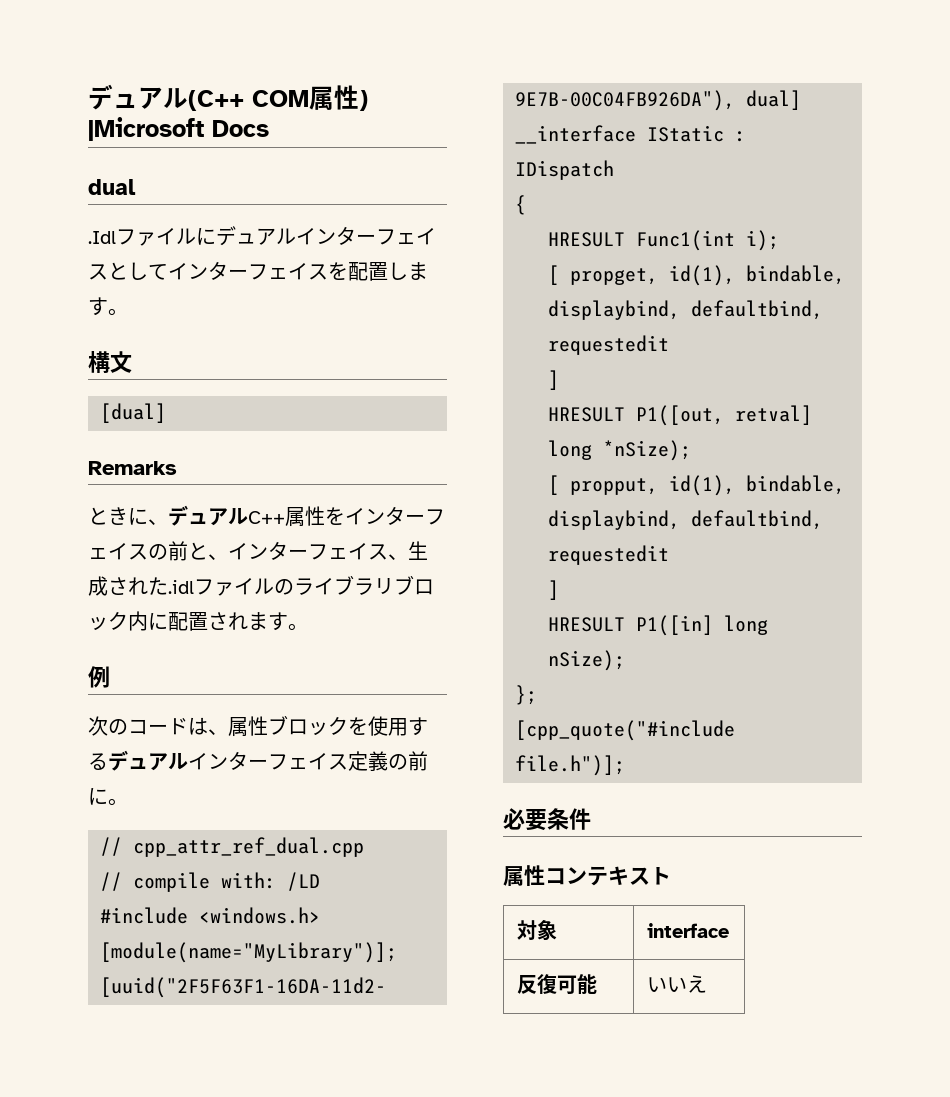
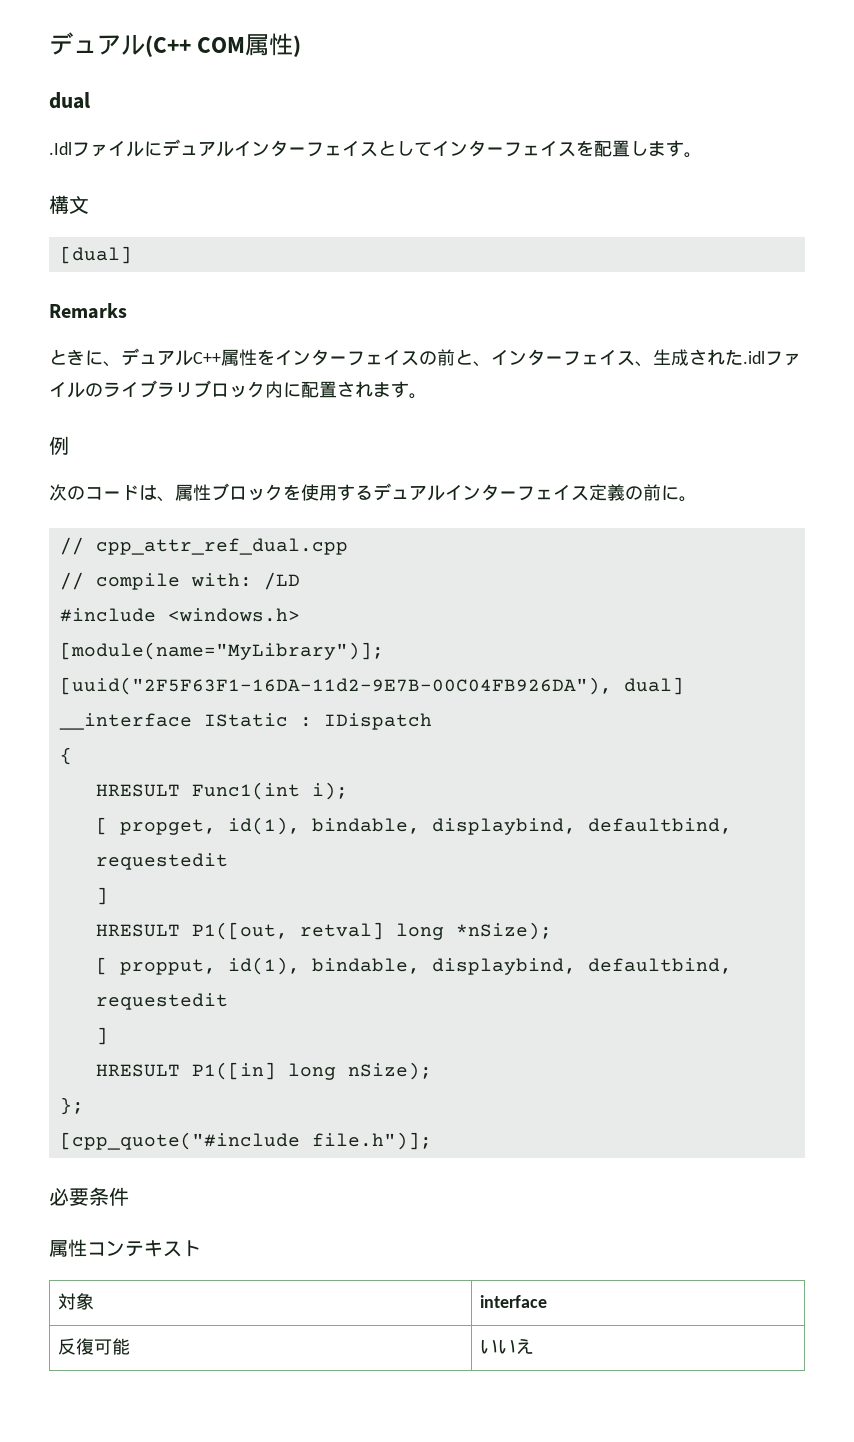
[88,117,269,141] |Microsoft Docs -> (302, 46) none

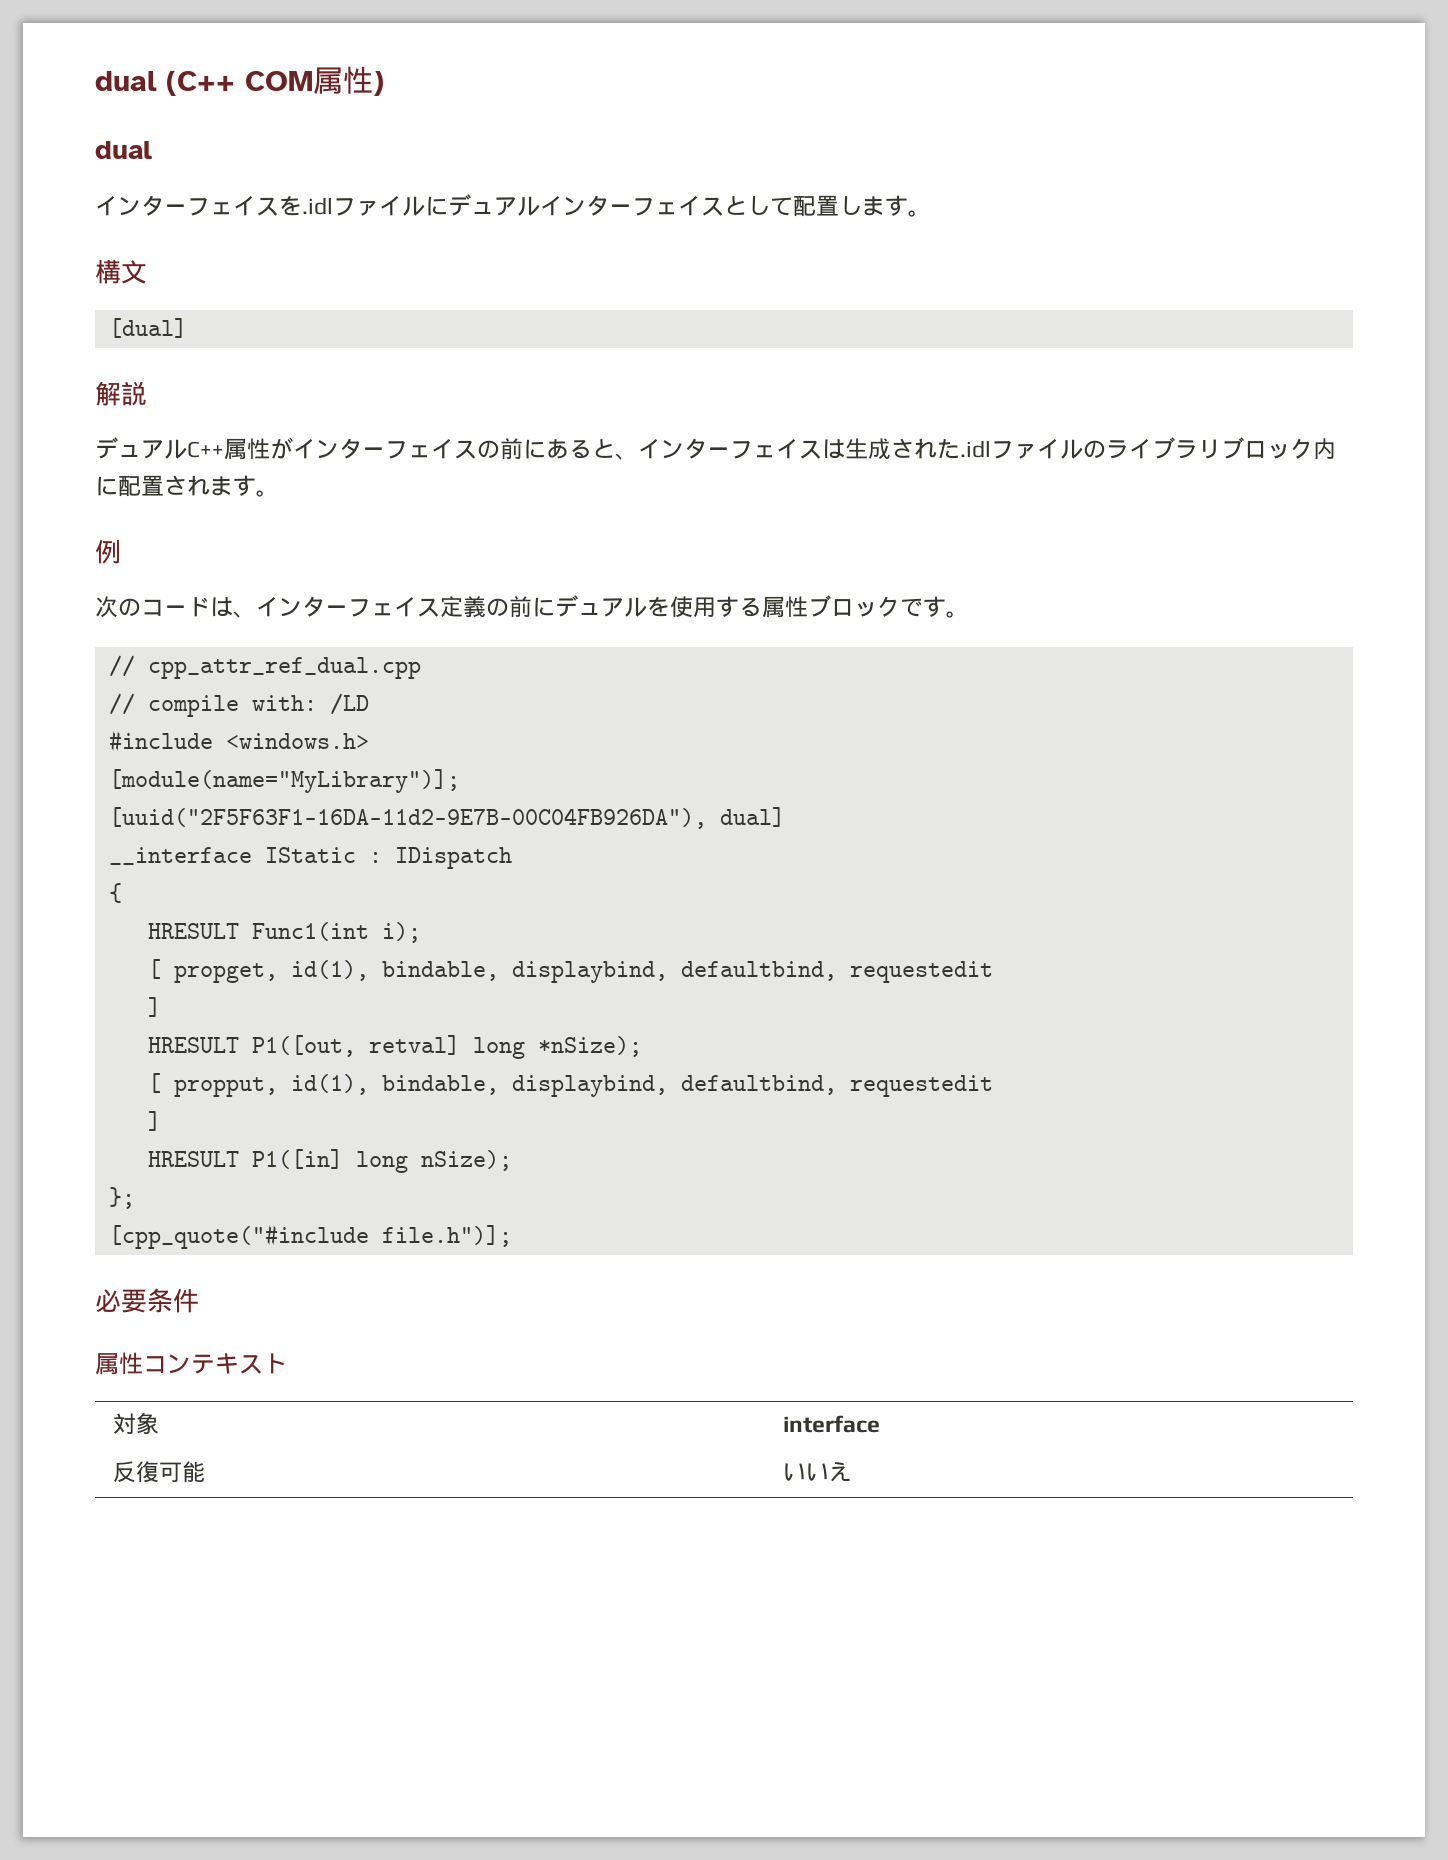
[49,32,145,55] デュアル -> [95,71,157,91] dual
[49,142,72,155] .Idl -> [95,195,333,216] インターフェイスを.idl
[432,140,594,157] インターフェイスを -> (793, 206) none
[49,303,127,319] [49,349,121,367] Remarks // ときに、 -> [95,381,147,406] 解説 //
[257,349,275,365] を -> [270,437,293,459] が
(455, 357) none -> [523,439,592,459] にある
[635,361,653,367] 、 -> [822,439,845,459] は
[175,483,445,501] 属性ブロックを使用するデュアル -> (256, 614) none
(679, 493) none -> [555,595,946,618] デュアルを使用する属性ブロックです

